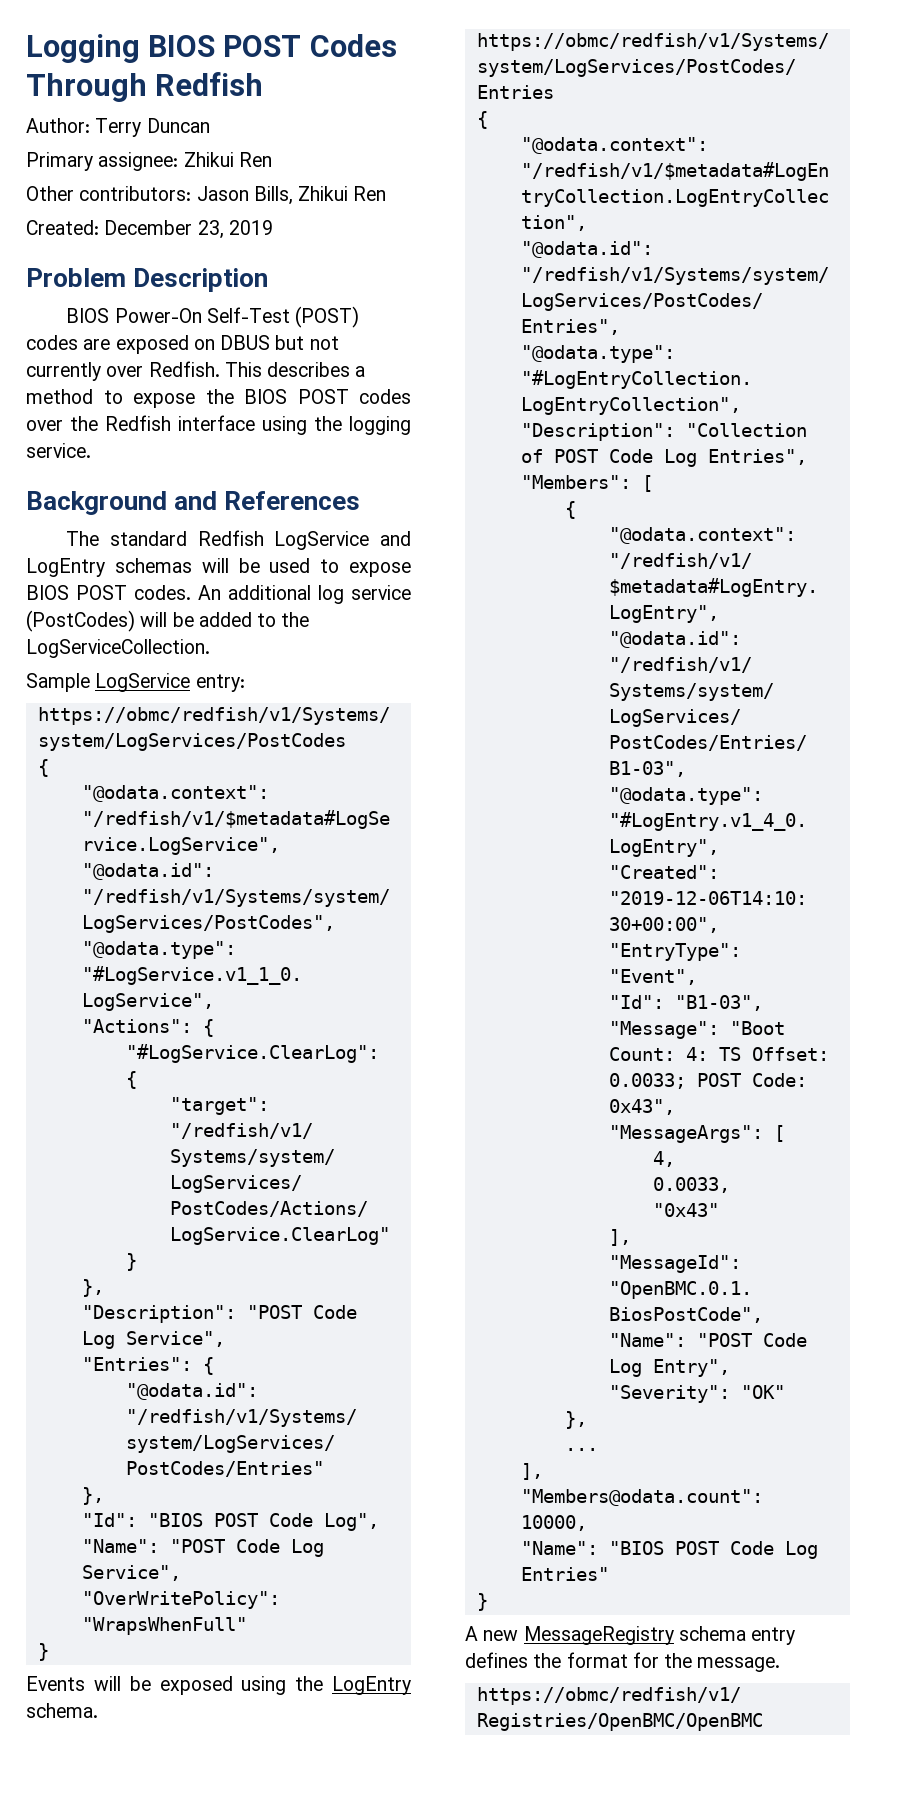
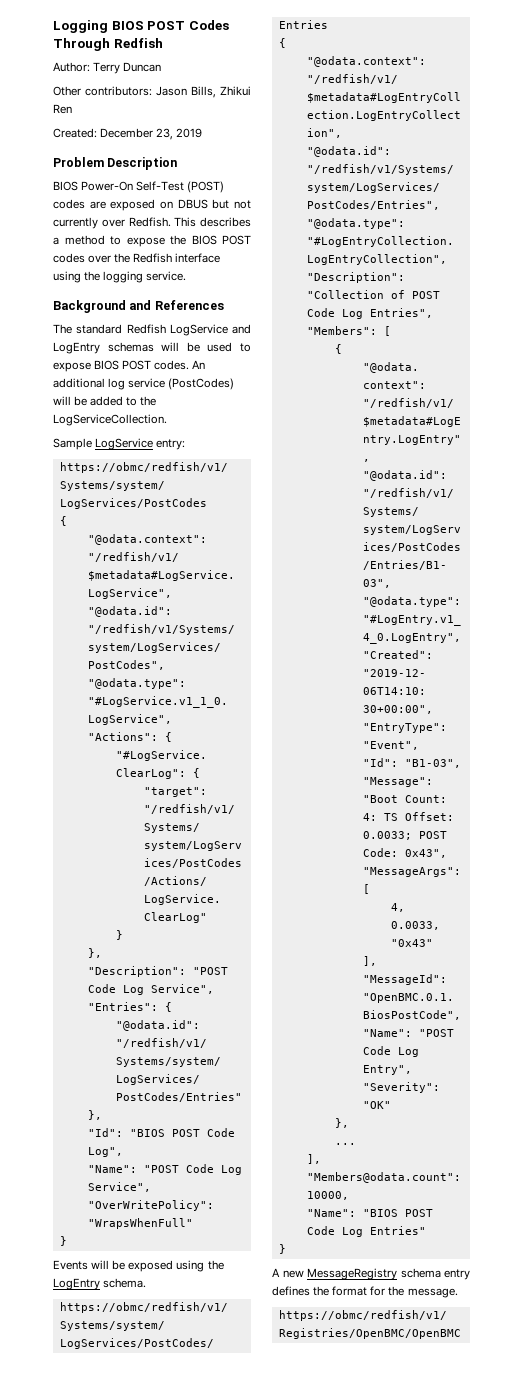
[26,152,272,171] // Primary assignee: Zhikui Ren -> (162, 67) none

